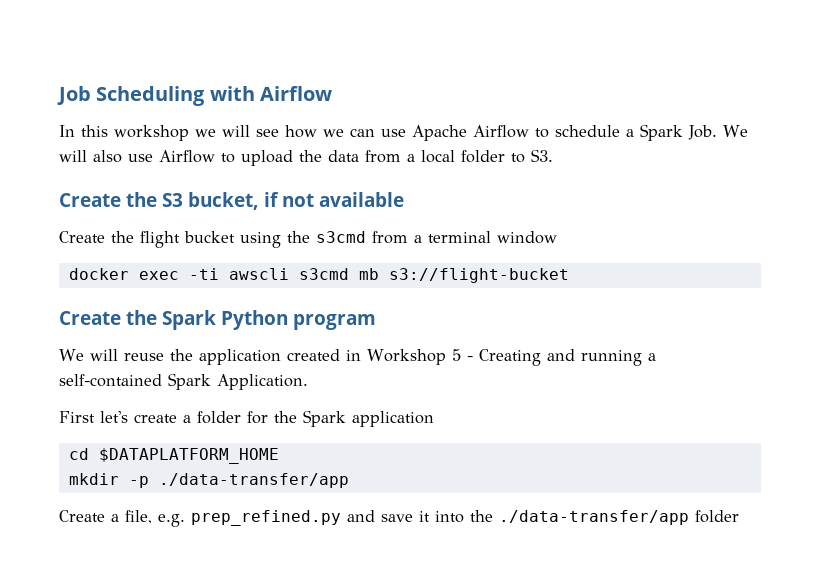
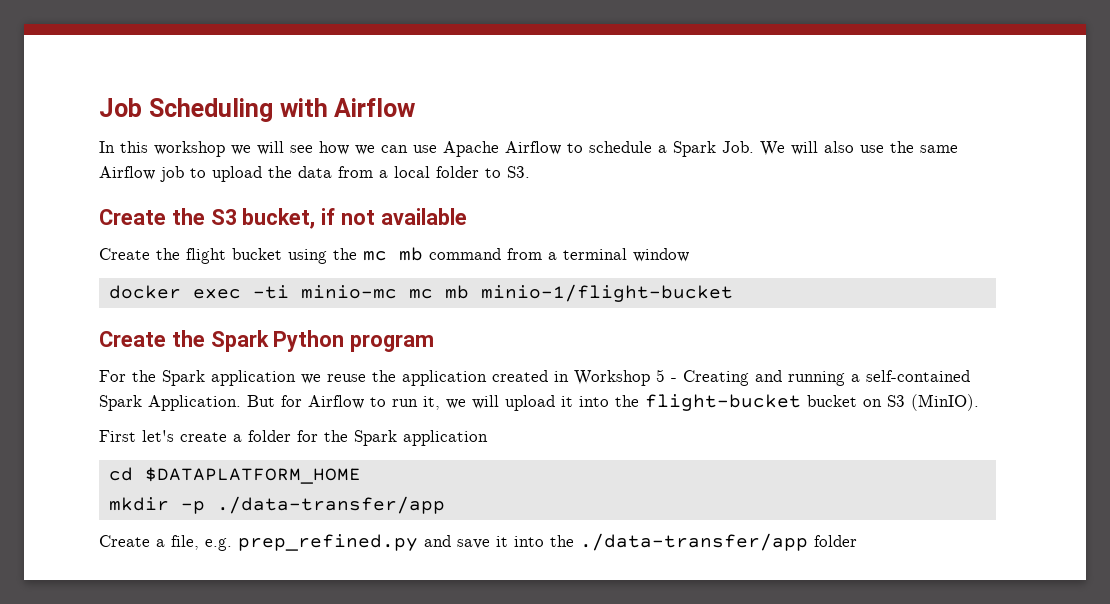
[159,150,215,163] Airflow -> [890,141,958,153] [99,166,184,182] the same Airflow job
[316,231,366,243] s3cmd -> [363,247,501,261] mc mb command
[228,268,569,283] awscli s3cmd mb s3://flight-bucket -> [300,284,733,302] minio-mc mc mb minio-1/flight-bucket
[59,349,118,361] We will -> [99,370,321,386] For the Spark application we
(308, 382) none -> [247,394,979,411] But for Airflow to run it, we will upload it into the flight-bucket bucket on S3 (MinIO).

